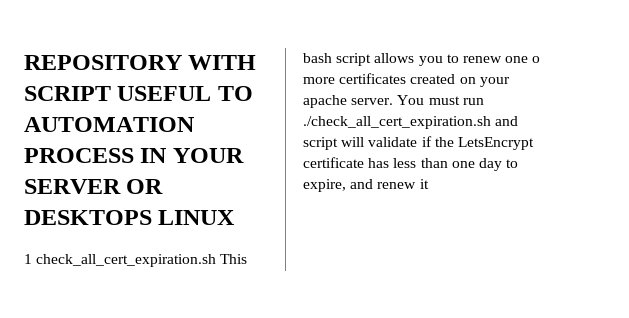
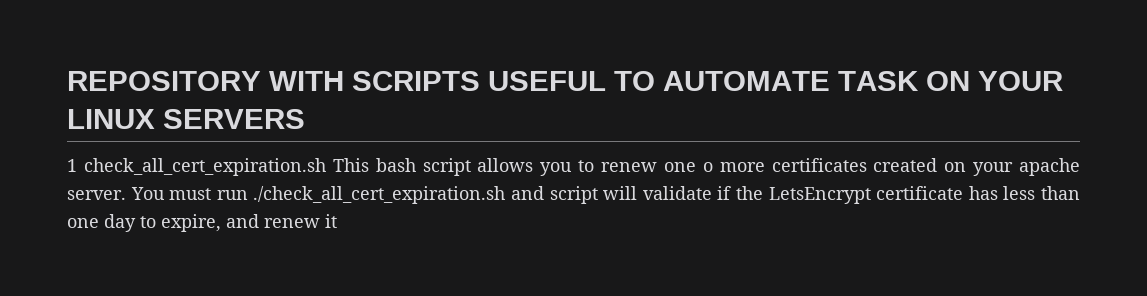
[24,86,111,101] SCRIPT -> [352,71,480,91] SCRIPTS
[24,117,195,132] [24,148,244,163] [24,179,164,194] [24,210,152,225] AUTOMATION PROCESS IN YOUR SERVER OR DESKTOPS -> [663,71,1063,91] AUTOMATE TASK ON YOUR
(236, 217) none -> [163,109,305,129] SERVERS

